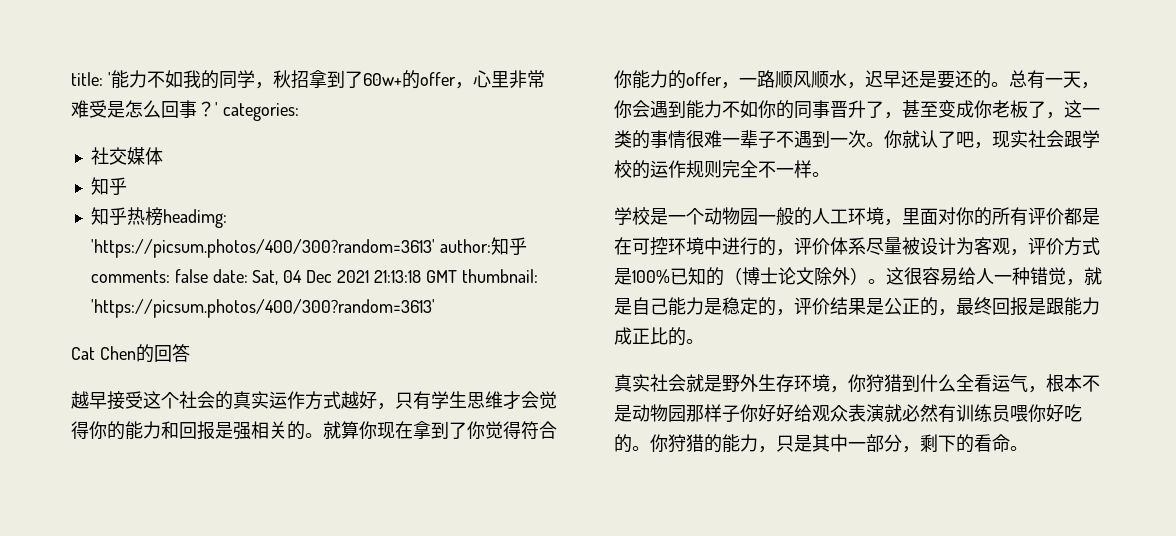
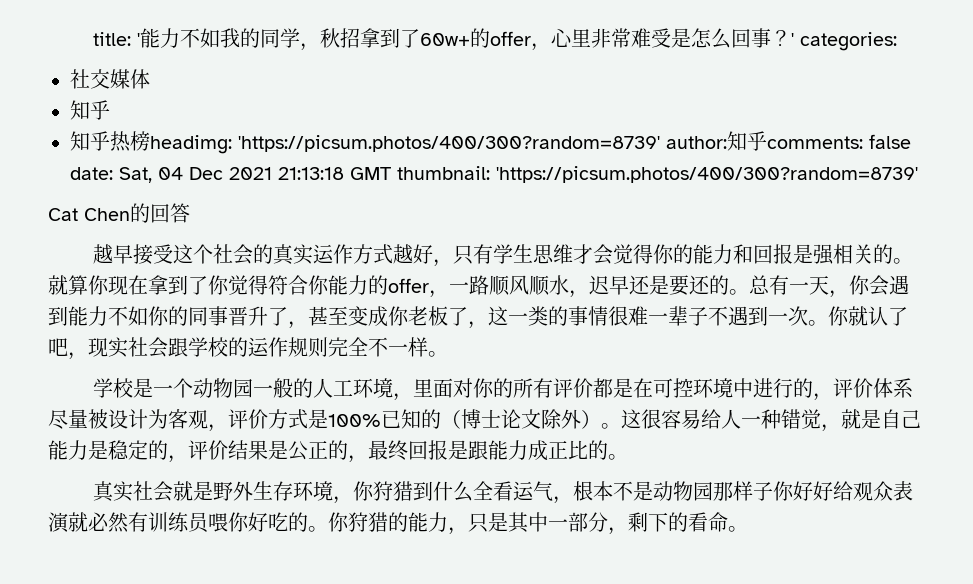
[90,239,435,258] 'https://picsum.photos/400/300?random=3613' -> [238,135,660,152] 'https://picsum.photos/400/300?random=8739'
[90,299,435,318] 'https://picsum.photos/400/300?random=3613' -> [496,166,918,183] 'https://picsum.photos/400/300?random=8739'

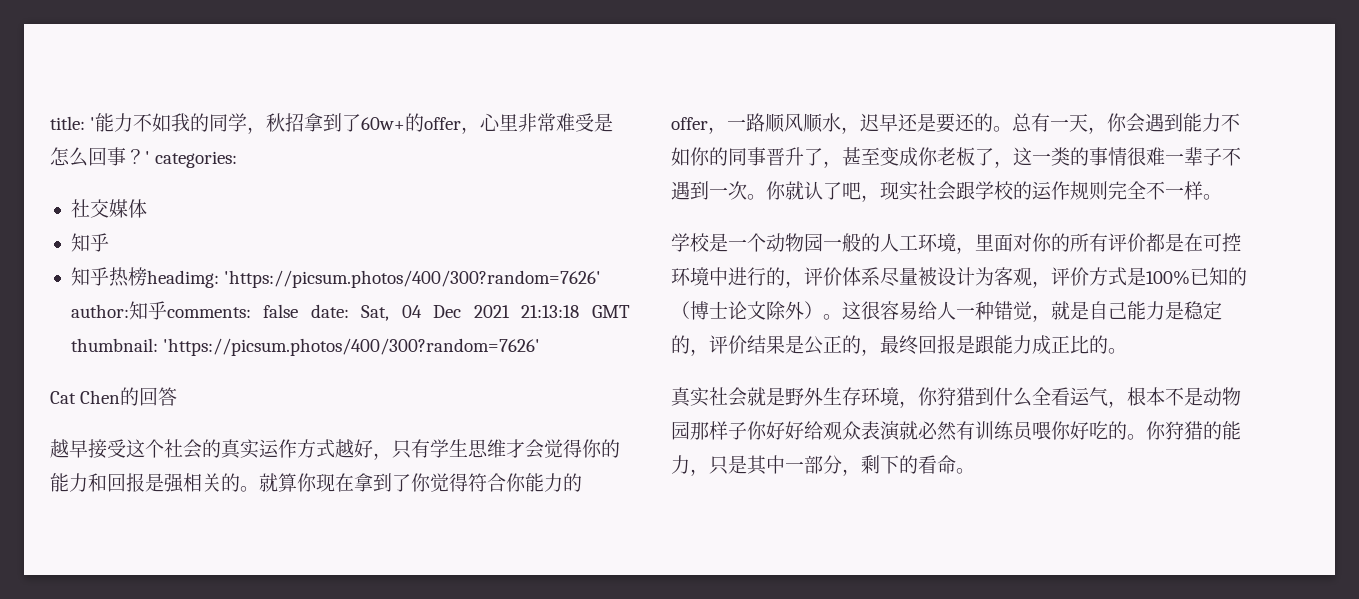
[238,135,660,152] 'https://picsum.photos/400/300?random=8739' -> [224,270,602,288] 'https://picsum.photos/400/300?random=7626'
[496,166,918,183] 'https://picsum.photos/400/300?random=8739' -> [163,338,541,356] 'https://picsum.photos/400/300?random=7626'

